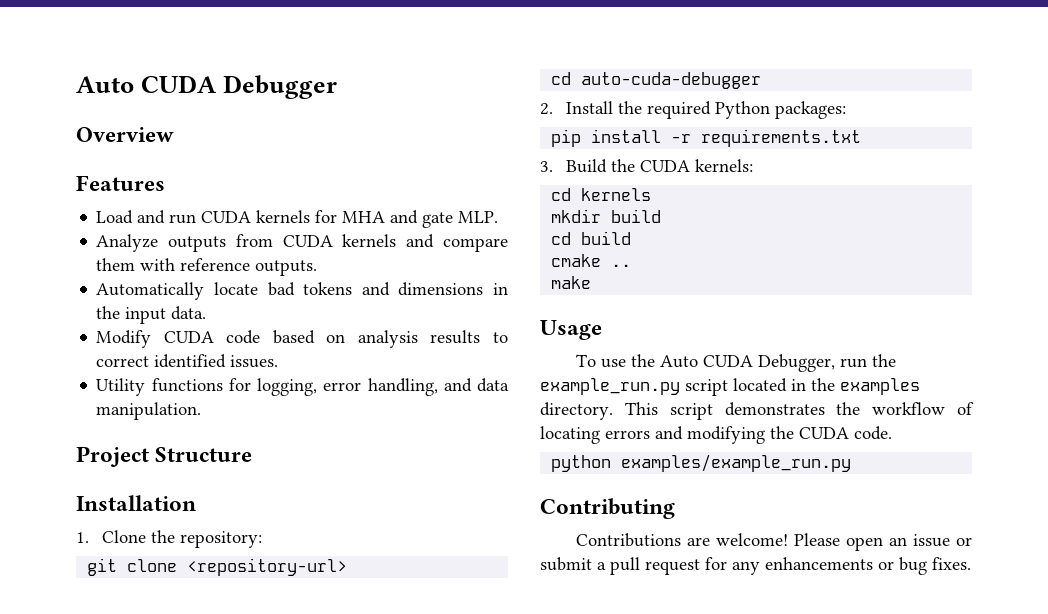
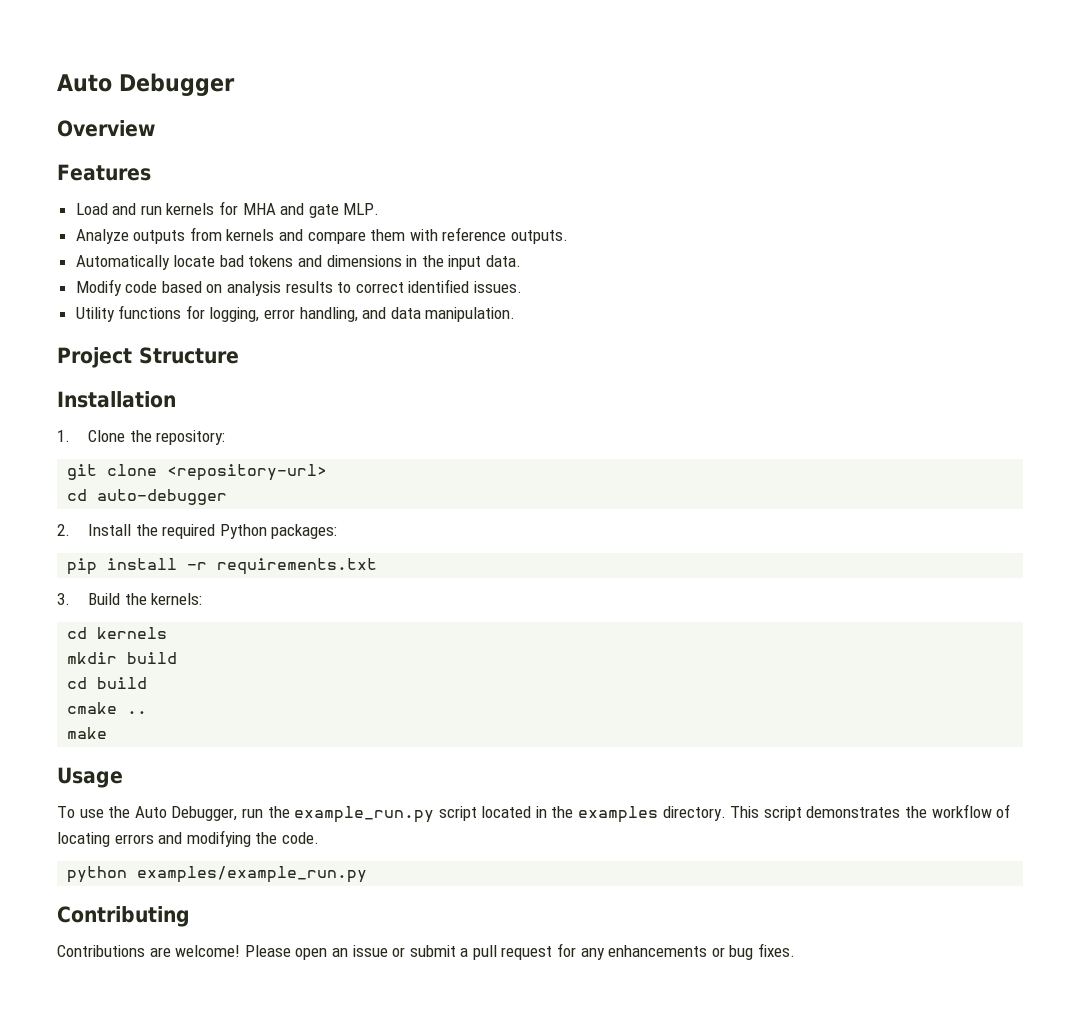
[76,75,218,93] Auto CUDA -> [57,74,112,92] Auto
[201,211,252,223] CUDA -> (162, 210) none
[282,235,333,247] CUDA -> (222, 234) none
[163,331,214,343] CUDA -> (122, 287) none
[581,72,762,89] auto-cuda-debugger -> [97,489,228,505] auto-debugger
[639,160,690,172] CUDA -> (147, 599) none
[702,355,753,367] CUDA -> (167, 812) none
[799,427,849,439] CUDA -> (278, 838) none

